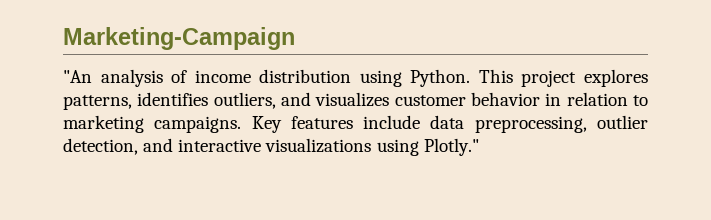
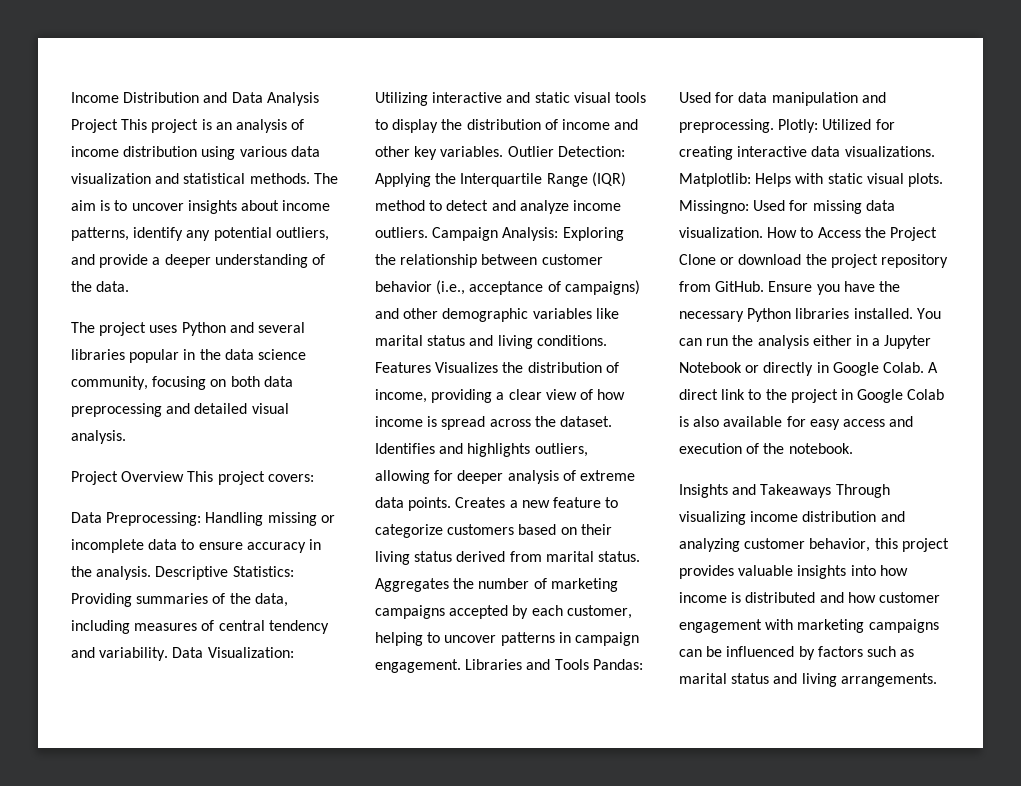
[63,27,295,50] [63,70,92,83] Marketing-Campaign // "An -> [71,92,319,106] [71,119,232,133] Income Distribution and Data Analysis Project This project is an
[410,69,648,87] [63,92,648,110] [63,115,648,133] [63,138,479,156] Python. This project explores patterns, identifies outliers, and visualizes customer behavior in relation to marketing campaigns. Key features include data preprocessing, outlier detection, and interactive visualizations using Plotly." -> [239,146,320,157] [71,173,338,184] [71,200,331,214] [71,227,329,241] [71,254,325,268] [71,281,130,292] [71,322,305,336] [71,349,306,363] [71,376,293,390] [71,403,289,417] [71,430,126,444] [71,471,314,485] [71,512,335,526] [71,539,321,553] [71,566,294,580] [71,593,288,607] [71,620,329,634] [71,647,294,661] [375,92,646,106] [375,119,639,133] [375,146,625,160] [375,172,626,187] [375,200,621,214] [375,227,624,241] [375,254,603,268] [375,280,640,295] [375,308,619,322] [375,335,607,349] [375,362,619,373] [375,389,626,403] [375,416,612,430] [375,443,588,457] [375,470,635,484] [375,497,619,511] [375,524,612,538] [375,551,640,565] [375,578,618,592] [375,605,632,619] [375,632,639,646] [375,659,643,673] [679,92,886,106] [679,119,895,133] [679,146,935,160] [679,173,943,187] [679,200,895,214] [679,227,937,241] [679,254,948,268] [679,281,900,295] [679,308,941,322] [679,335,932,349] [679,362,939,376] [679,389,945,403] [679,416,914,430] [679,443,853,454] [679,484,890,498] [679,511,905,525] [679,538,949,552] [679,565,908,579] [679,592,940,603] [679,619,939,633] [679,646,915,660] [679,673,937,687] various data visualization and statistical methods. The aim is to uncover insights about income patterns, identify any potential outliers, and provide a deeper understanding of the data. // The project uses Python and several libraries popular in the data science community, focusing on both data preprocessing and detailed visual analysis. // Project Overview This project covers: // Data Preprocessing: Handling missing or incomplete data to ensure accuracy in the analysis. Descriptive Statistics: Providing summaries of the data, including measures of central tendency and variability. Data Visualization: Utilizing interactive and static visual tools to display the distribution of income and other key variables. Outlier Detection: Applying the Interquartile Range (IQR) method to detect and analyze income outliers. Campaign Analysis: Exploring the relationship between customer behavior (i.e., acceptance of campaigns) and other demographic variables like marital status and living conditions. Features Visualizes the distribution of income, providing a clear view of how income is spread across the dataset. Identifies and highlights outliers, allowing for deeper analysis of extreme data points. Creates a new feature to categorize customers based on their living status derived from marital status. Aggregates the number of marketing campaigns accepted by each customer, helping to uncover patterns in campaign engagement. Libraries and Tools Pandas: Used for data manipulation and preprocessing. Plotly: Utilized for creating interactive data visualizations. Matplotlib: Helps with static visual plots. Missingno: Used for missing data visualization. How to Access the Project Clone or download the project repository from GitHub. Ensure you have the necessary Python libraries installed. You can run the analysis either in a Jupyter Notebook or directly in Google Colab. A direct link to the project in Google Colab is also available for easy access and execution of the notebook. // Insights and Takeaways Through visualizing income distribution and analyzing customer behavior, this project provides valuable insights into how income is distributed and how customer engagement with marketing campaigns can be influenced by factors such as marital status and living arrangements.

